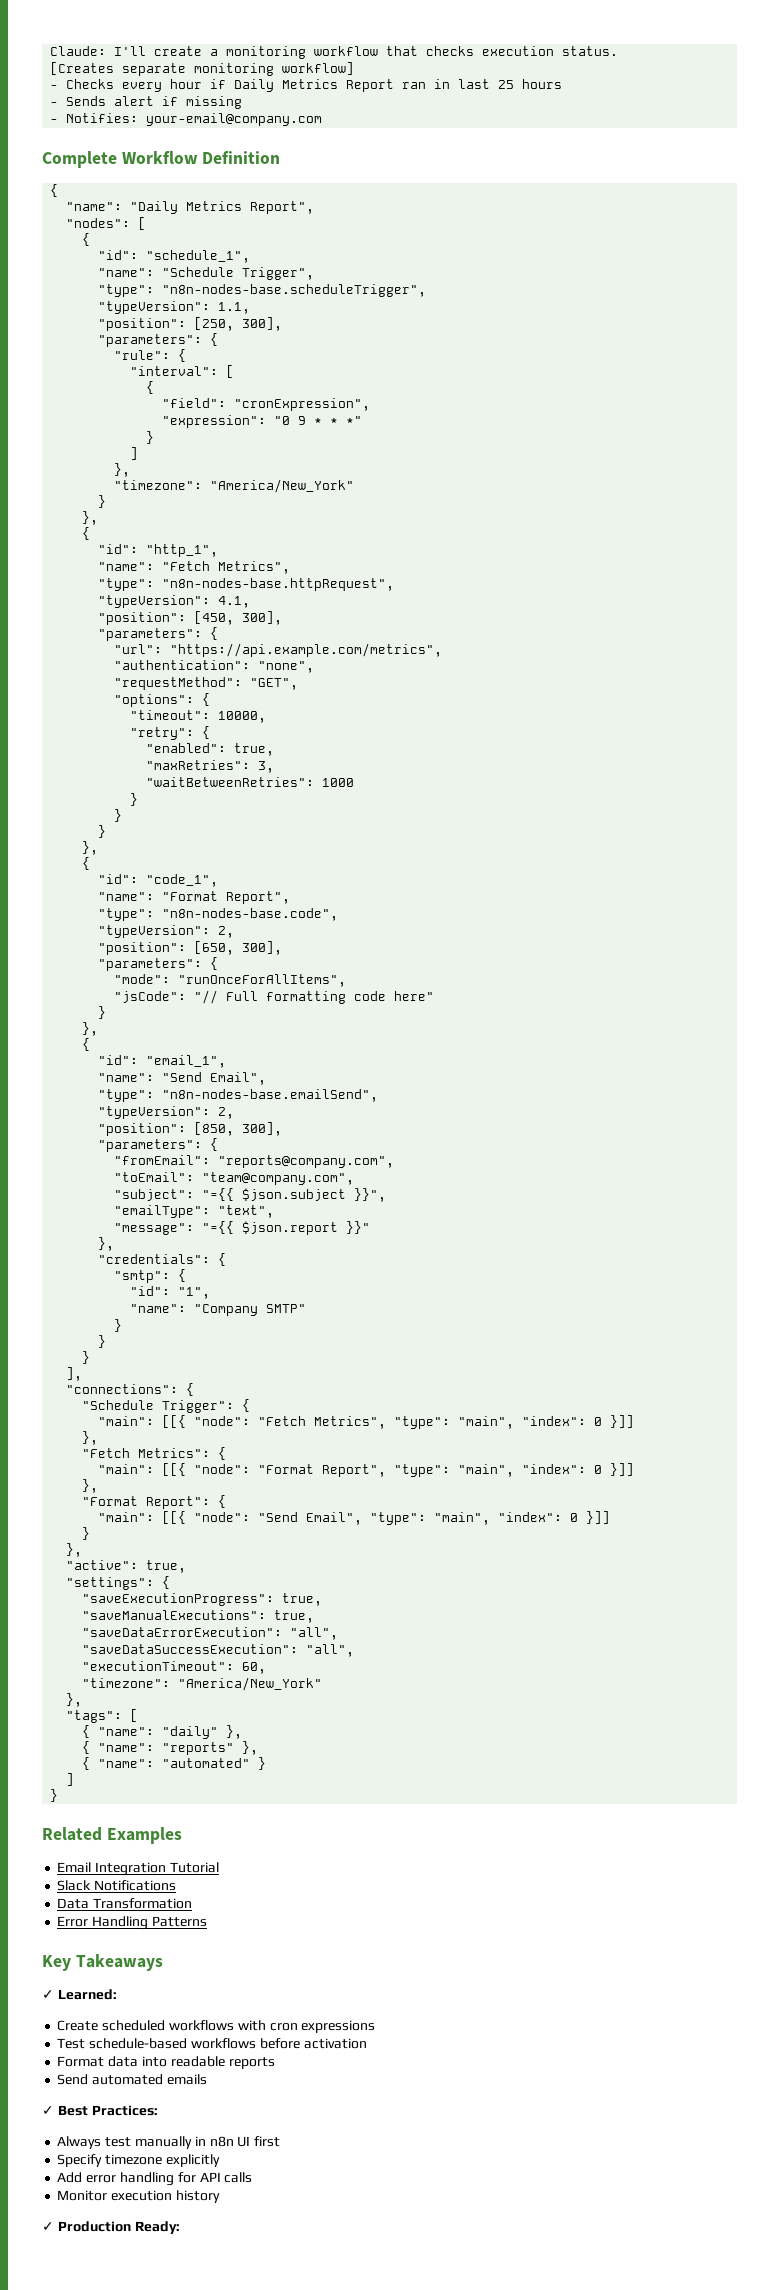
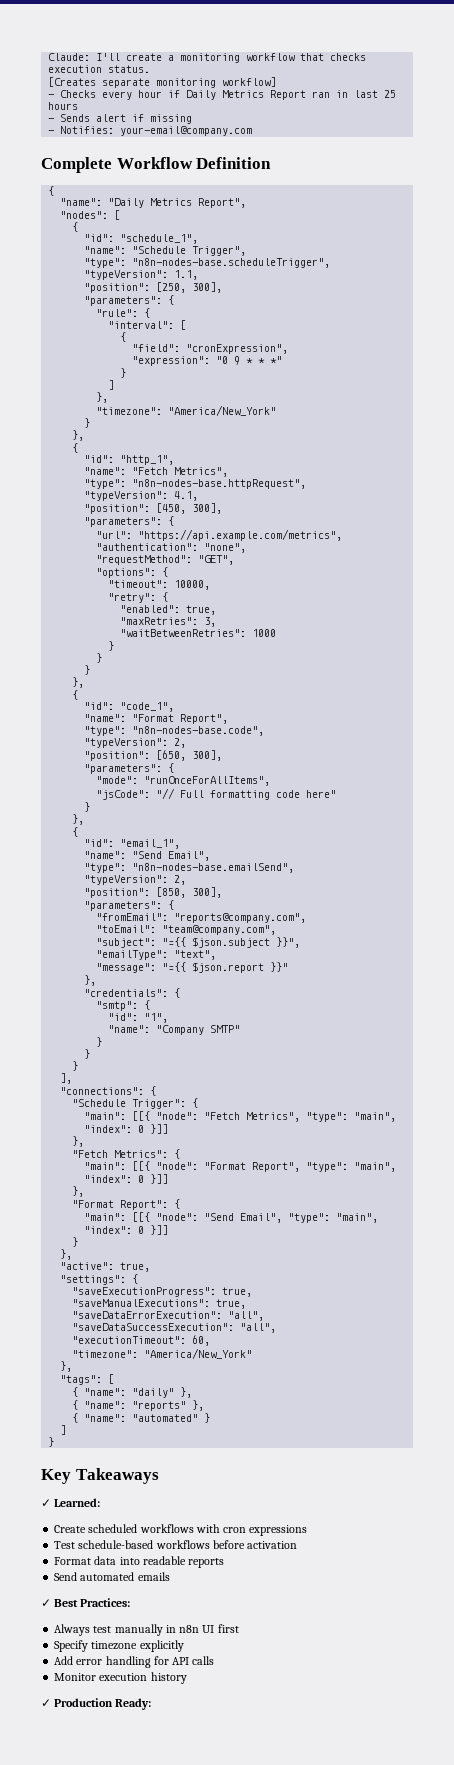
[42,1827,182,1844] [57,1862,219,1876] [57,1880,177,1891] [57,1898,193,1909] [57,1916,207,1930] // Related Examples // Email Integration Tutorial // Slack Notifications // Data Transformation // Error Handling Patterns -> (55, 1442) none

